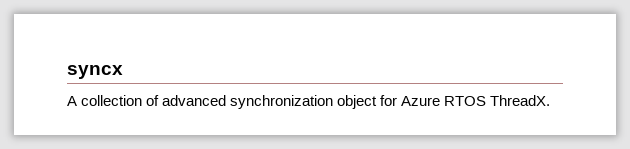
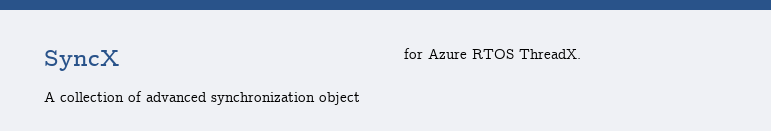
[67,65,123,79] syncx -> [44,50,119,71] SyncX

